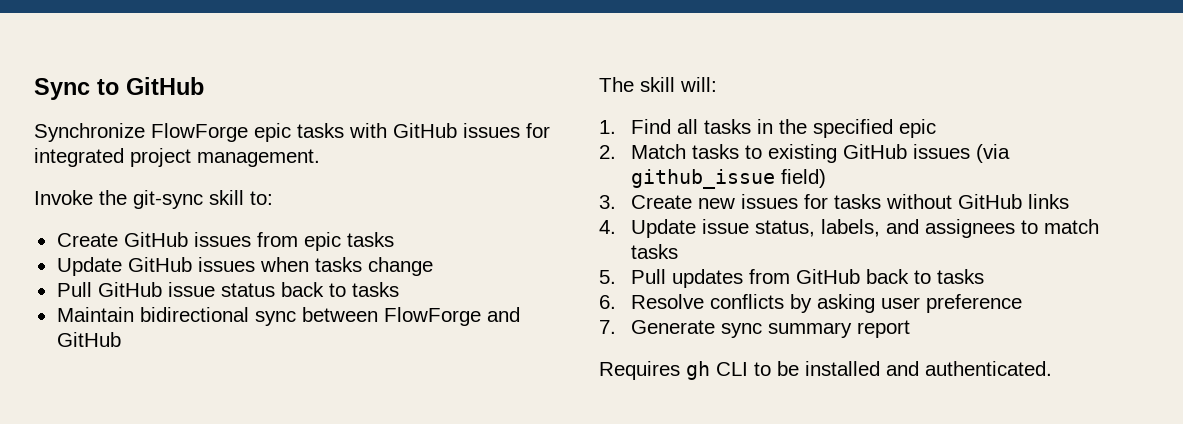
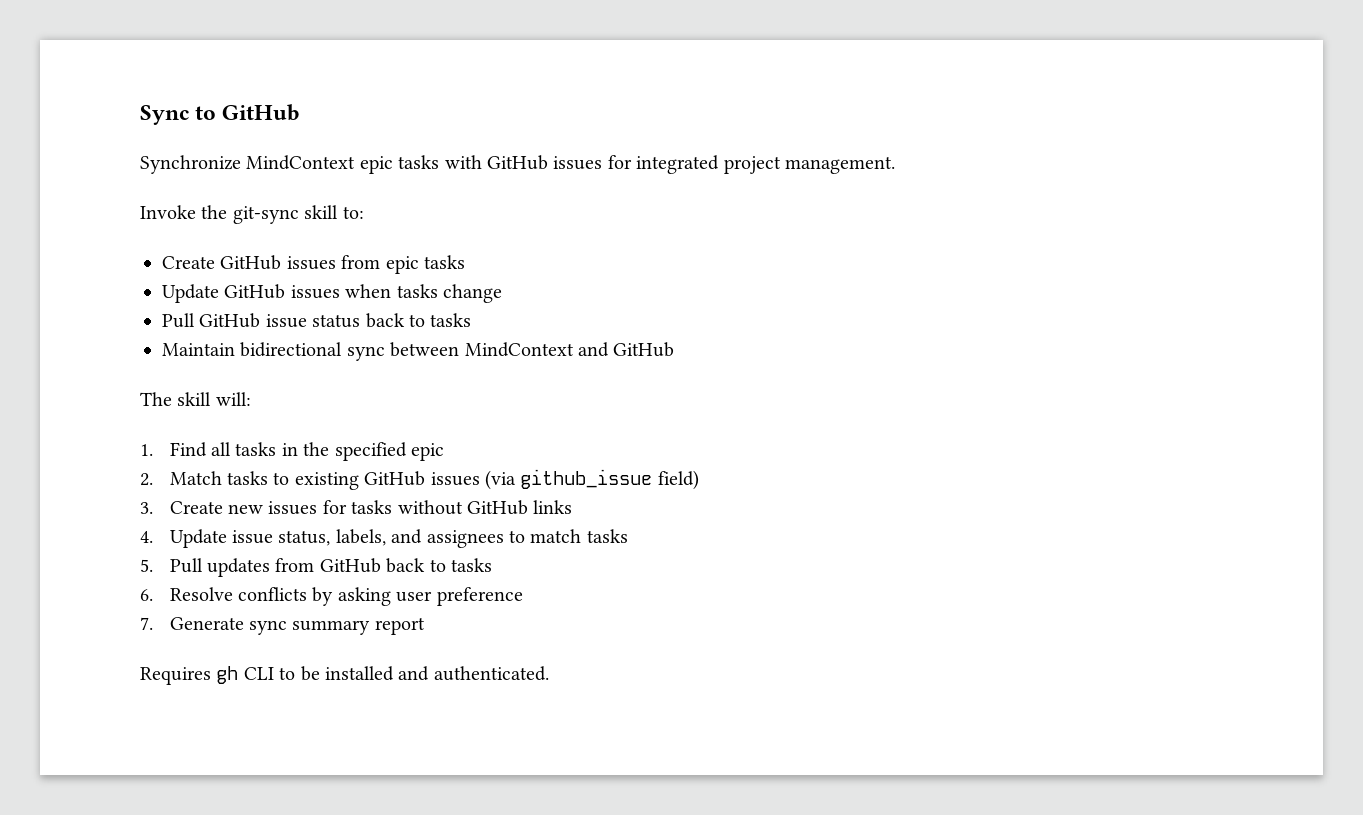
[151,123,248,142] FlowForge -> [246,155,356,170] MindContext
[383,307,481,326] FlowForge -> [464,342,574,357] MindContext

